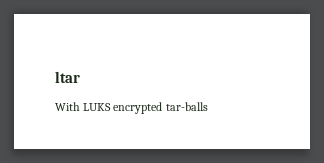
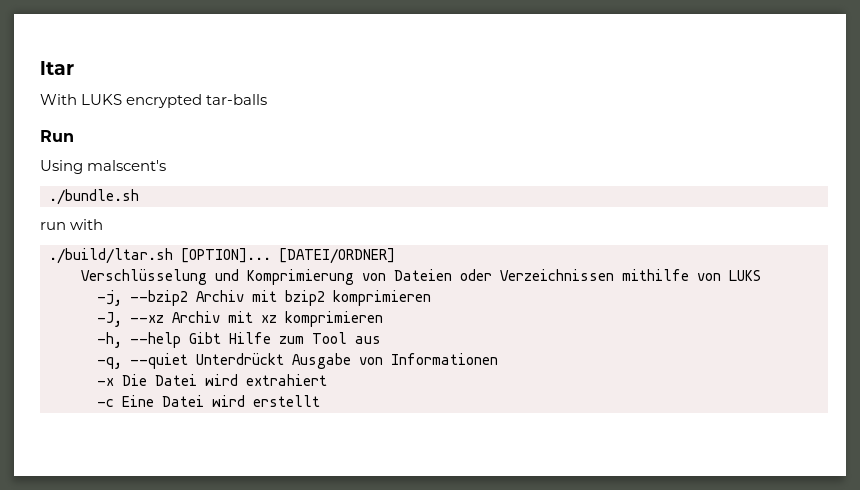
(208, 106) none -> [40,130,74,142] [40,160,167,174] [49,189,139,205] [40,219,104,230] [49,248,395,264] [81,269,761,285] [97,290,431,306] [97,311,383,327] [97,332,381,348] [97,353,498,369] [97,374,327,386] [97,395,320,407] // Run // Using malscent's // ./bundle.sh // run with // ./build/ltar.sh [OPTION]... [DATEI/ORDNER] // Verschlüsselung und Komprimierung von Dateien oder Verzeichnissen mithilfe von LUKS // -j, --bzip2 Archiv mit bzip2 komprimieren // -J, --xz Archiv mit xz komprimieren // -h, --help Gibt Hilfe zum Tool aus // -q, --quiet Unterdrückt Ausgabe von Informationen // -x Die Datei wird extrahiert // -c Eine Datei wird erstellt

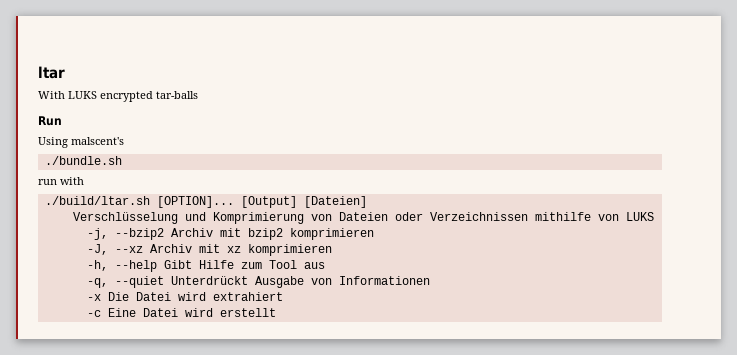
[279,248,395,264] [DATEI/ORDNER] -> [240,196,367,208] [Output] [Dateien]

